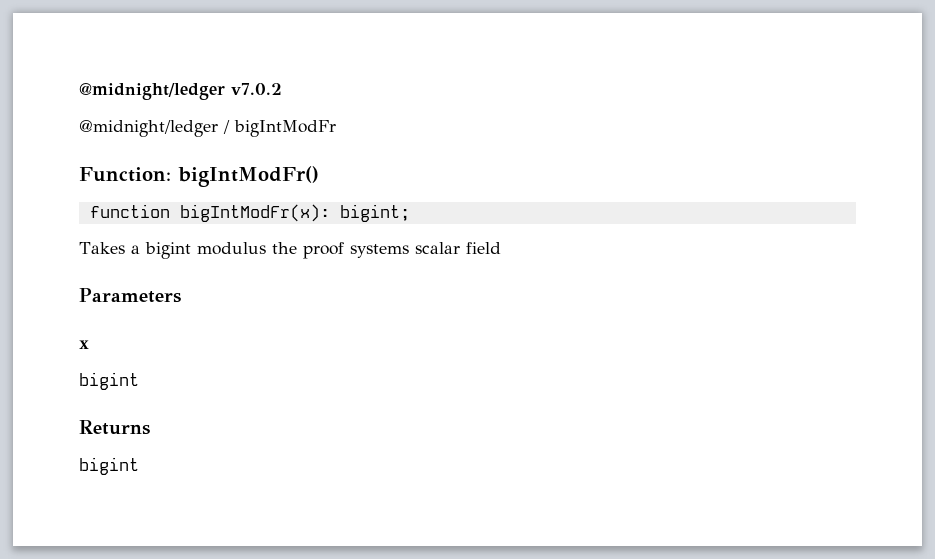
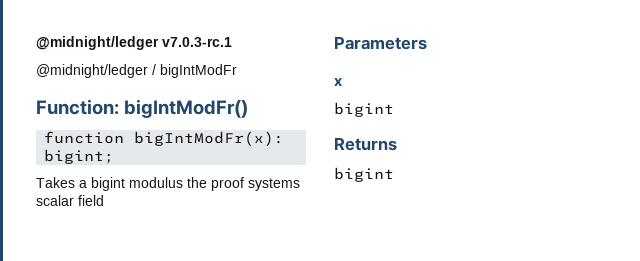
[79,83,282,100] @midnight/ledger v7.0.2 -> [36,36,232,50] @midnight/ledger v7.0.3-rc.1

